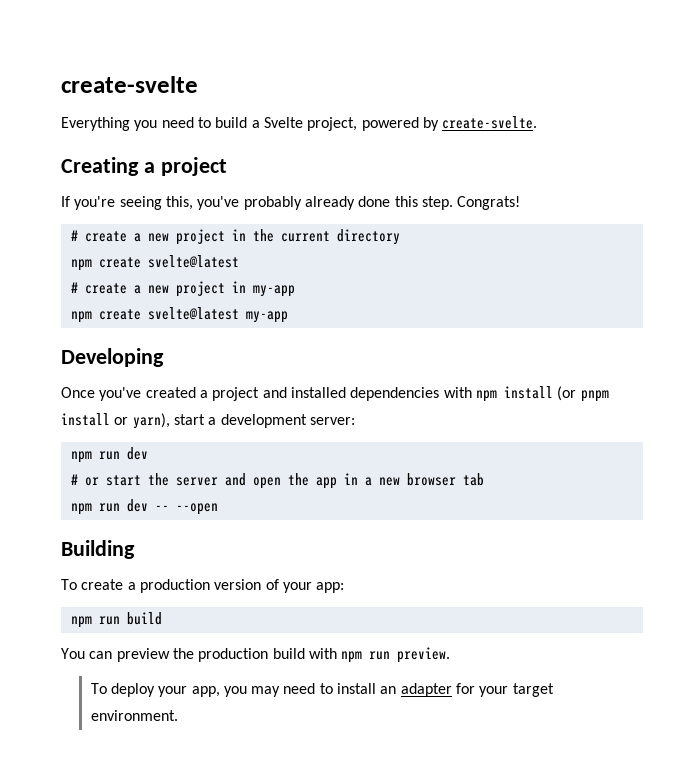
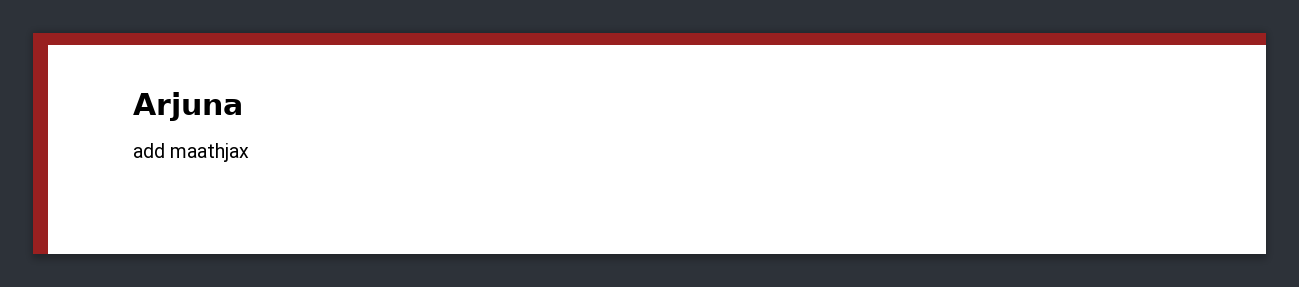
[61,76,198,93] [61,116,538,131] [61,157,227,176] [61,196,521,210] [70,229,400,245] [70,255,239,271] [70,281,295,297] [70,307,288,323] [61,348,164,367] [61,386,609,402] [61,413,355,429] [70,447,148,463] [70,473,484,489] [70,499,218,515] [61,540,135,559] [61,579,345,593] [70,612,162,628] [61,647,451,663] [90,683,554,697] [90,710,178,721] create-svelte // Everything you need to build a Svelte project, powered by create-svelte. // Creating a project // If you're seeing this, you've probably already done this step. Congrats! // # create a new project in the current directory // npm create svelte@latest // # create a new project in my-app // npm create svelte@latest my-app // Developing // Once you've created a project and installed dependencies with npm install (or pnpm install or yarn), start a development server: // npm run dev // # or start the server and open the app in a new browser tab // npm run dev -- --open // Building // To create a production version of your app: // npm run build // You can preview the production build with npm run preview. // To deploy your app, you may need to install an adapter for your target environment. -> [133,92,243,121] [133,143,250,162] Arjuna // add maathjax

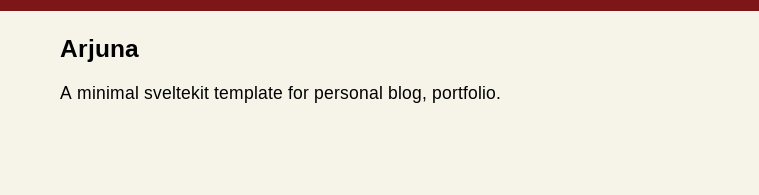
[133,143,250,162] add maathjax -> [60,86,501,103] A minimal sveltekit template for personal blog, portfolio.

